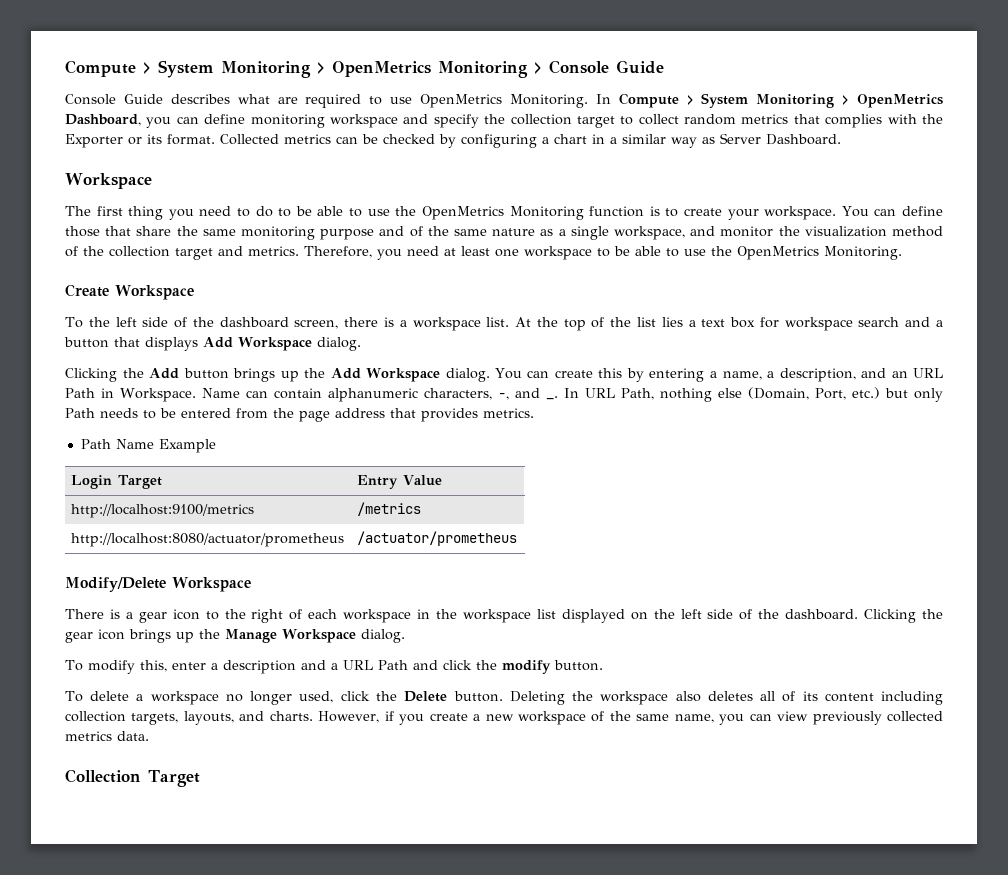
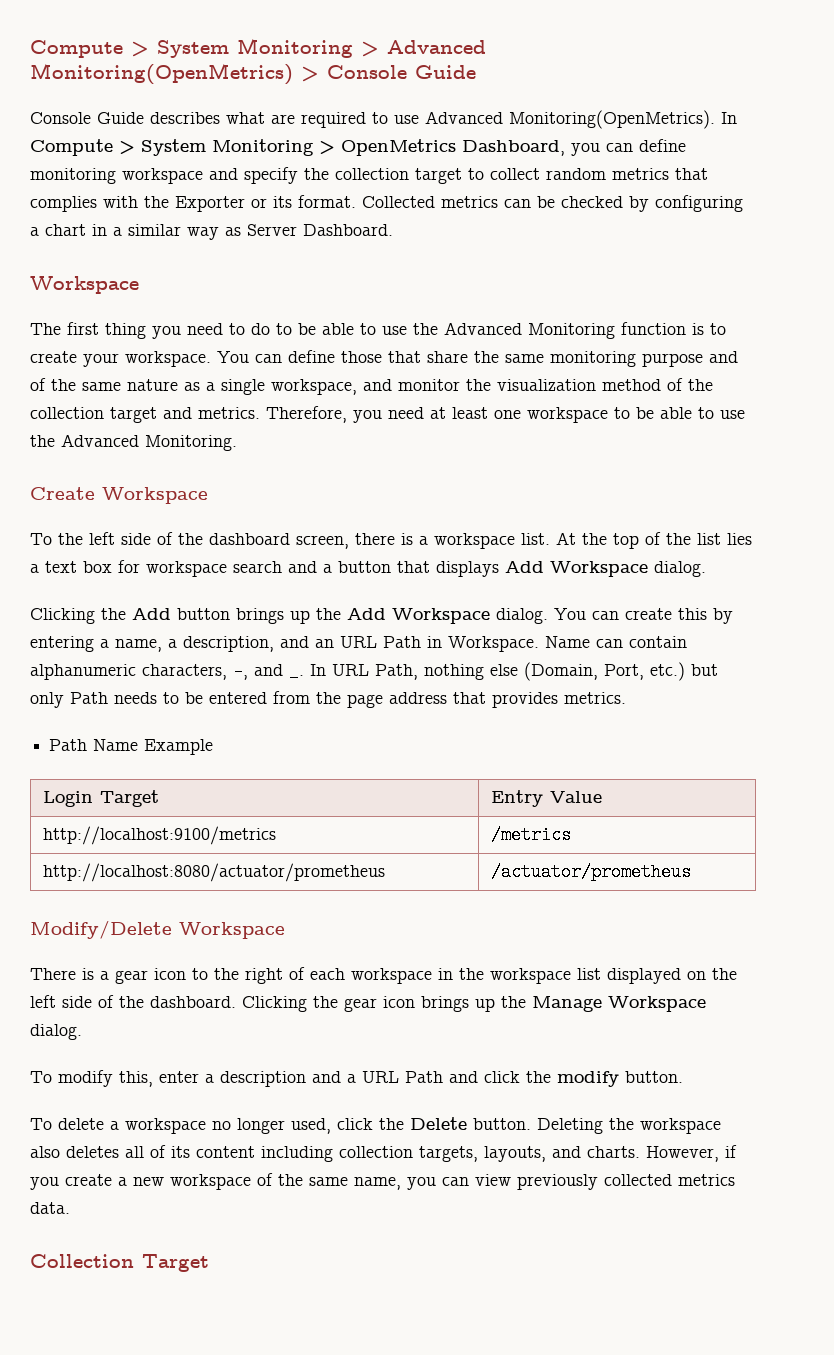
[65,60,528,78] Compute > System Monitoring > OpenMetrics Monitoring -> [30,38,486,58] [30,63,293,85] Compute > System Monitoring > Advanced Monitoring(OpenMetrics)
[420,94,588,108] OpenMetrics Monitoring. -> [425,110,715,129] Advanced Monitoring(OpenMetrics).
[421,206,504,220] OpenMetrics -> [444,322,522,335] Advanced
[737,246,819,260] OpenMetrics -> [61,434,139,447] Advanced

